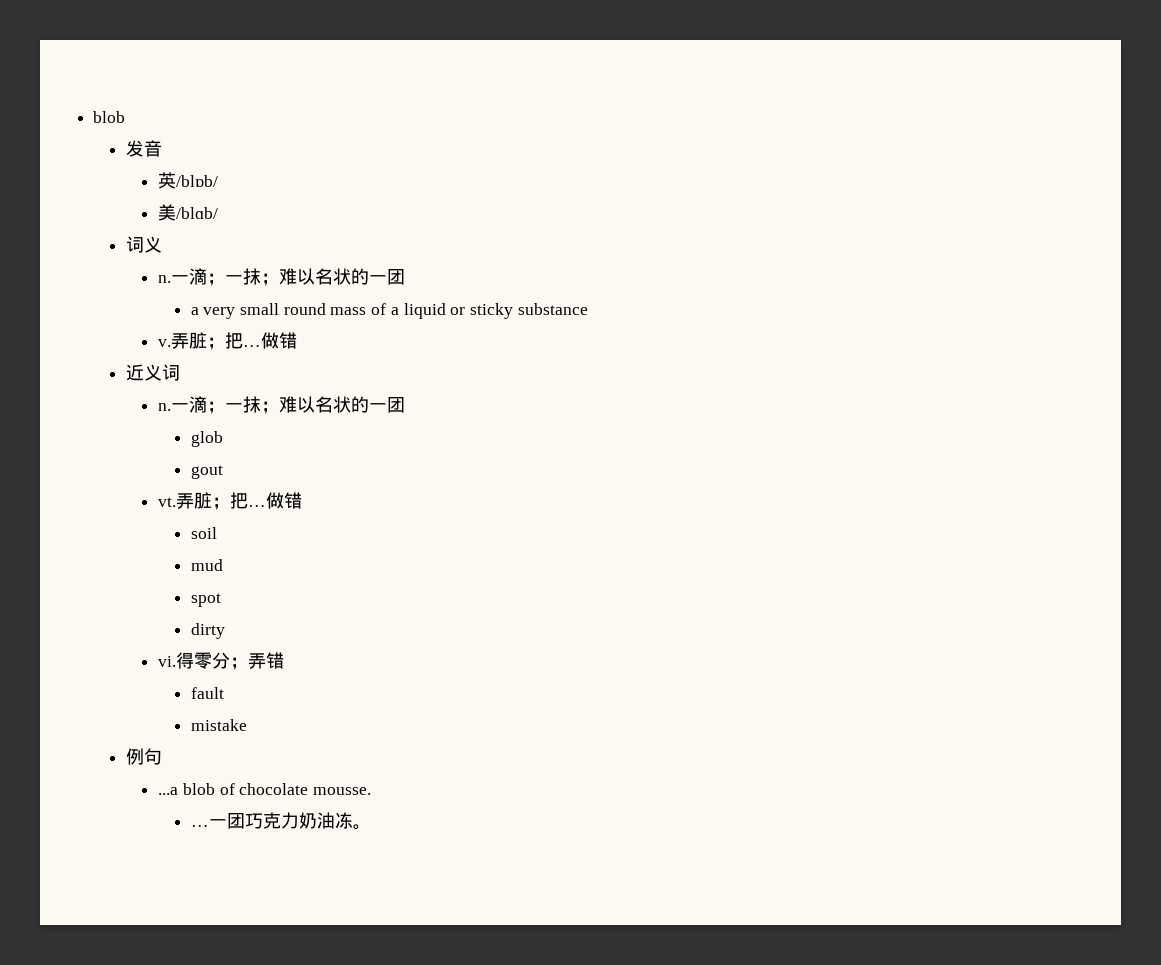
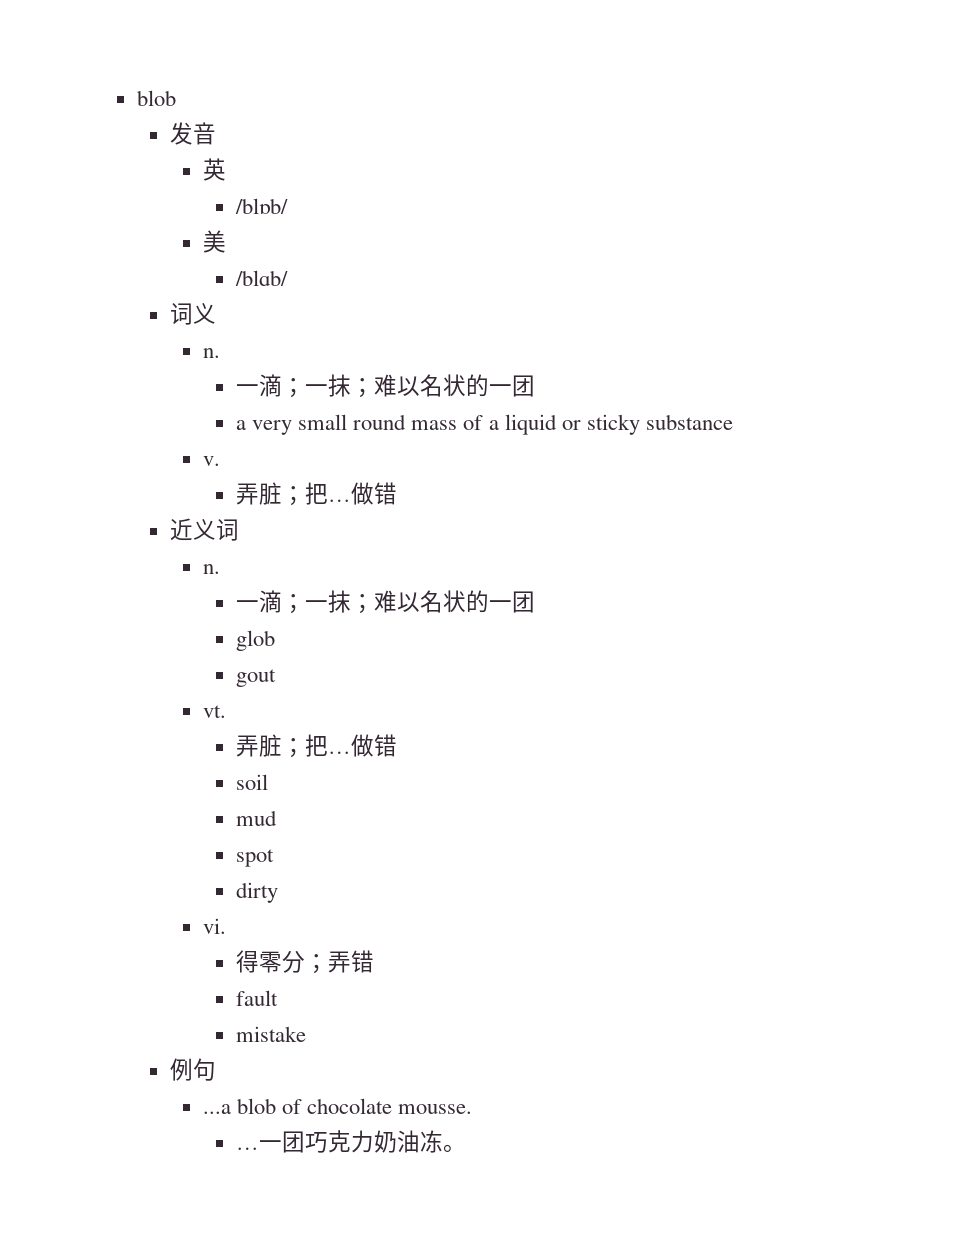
(177, 180) none -> (226, 169) //
(177, 212) none -> (226, 241) //
(172, 279) none -> (220, 353) //
(172, 343) none -> (220, 461) //
(172, 407) none -> (220, 569) //
(177, 502) none -> (226, 711) //
(177, 661) none -> (226, 926) //

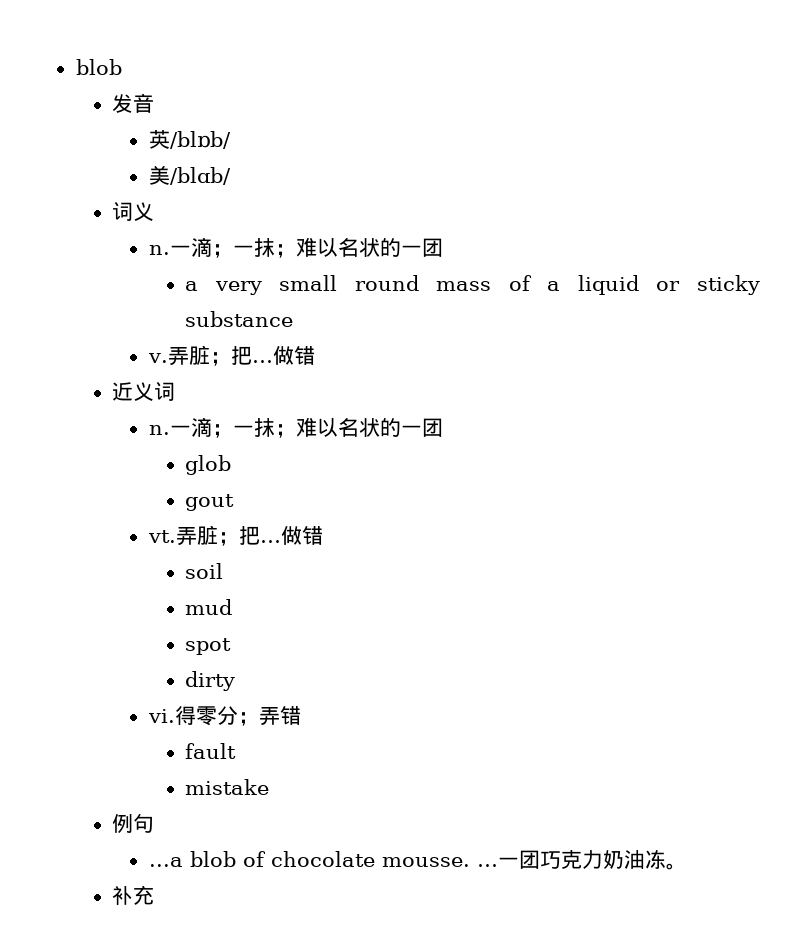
(226, 169) // -> (170, 139) none
(226, 241) // -> (170, 175) none
(220, 353) // -> (170, 250) none
(220, 461) // -> (168, 358) none
(220, 569) // -> (170, 430) none
(226, 711) // -> (176, 536) none
(226, 926) // -> (175, 716) none
(473, 1109) // -> (470, 862) none
(467, 1148) none -> [112,885,155,905] // 补充

